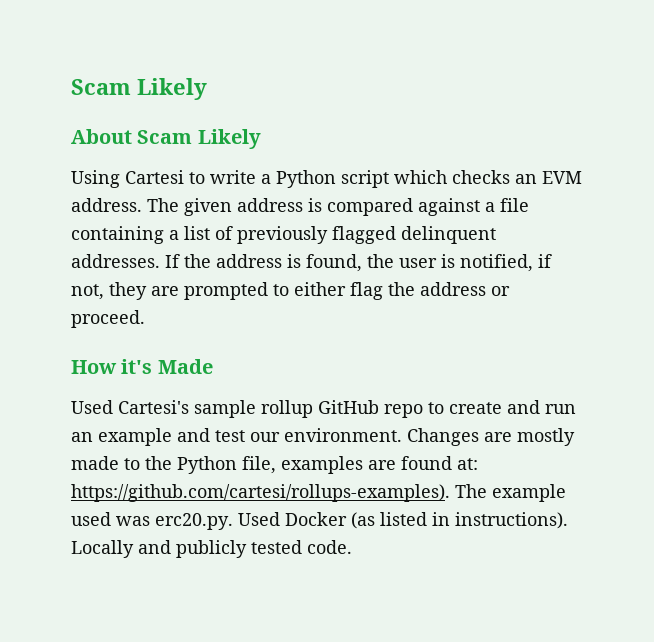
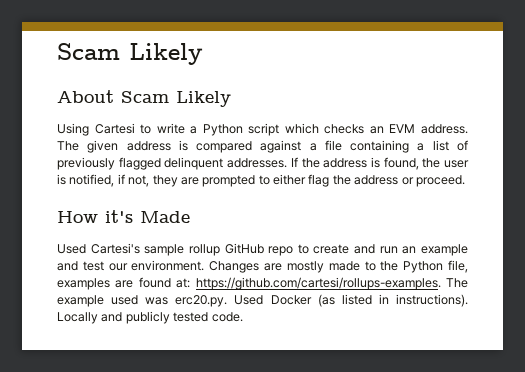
[71,484,450,502] https://github.com/cartesi/rollups-examples). -> [195,277,441,290] https://github.com/cartesi/rollups-examples.

